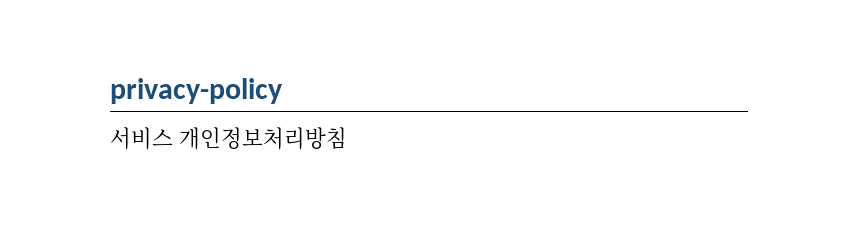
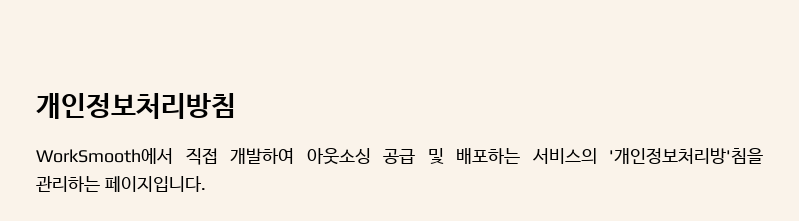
[110,78,283,104] [110,127,347,150] privacy-policy // 서비스 개인정보처리방침 -> [36,93,236,119] [36,148,763,165] [36,176,206,192] 개인정보처리방침 // WorkSmooth에서 직접 개발하여 아웃소싱 공급 및 배포하는 서비스의 '개인정보처리방'침을 관리하는 페이지입니다.

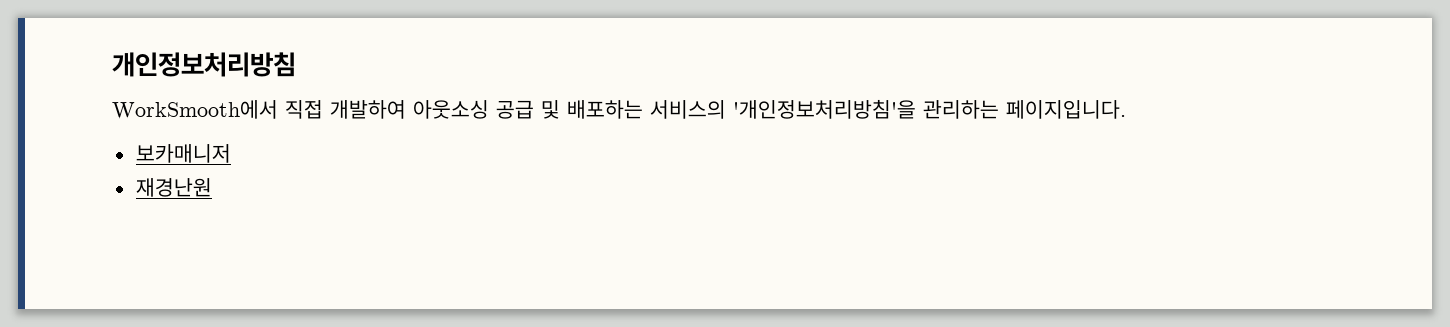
[609,148,763,164] '개인정보처리방'침을 -> [733,99,916,119] '개인정보처리방침'을
(206, 184) none -> [135,144,231,163] [135,178,212,197] // 보카매니저 // 재경난원

